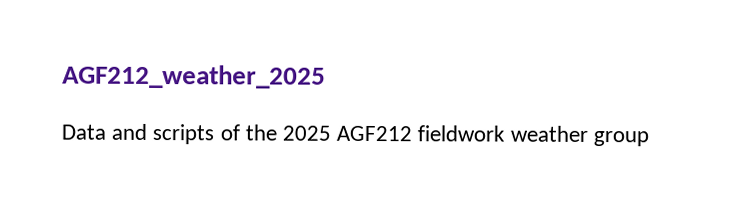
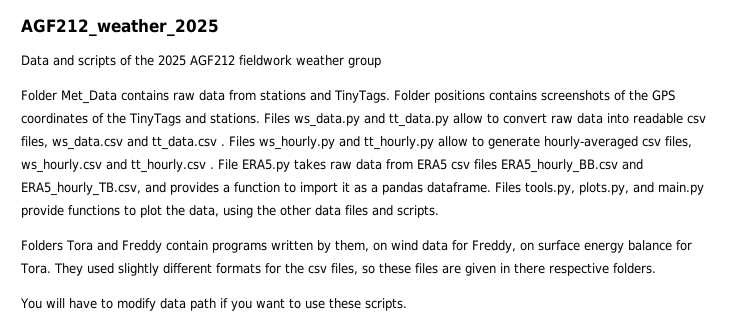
(649, 138) none -> [21,90,675,104] [21,113,706,127] [21,136,692,150] [21,159,643,173] [21,182,704,196] [21,205,439,218] [21,240,692,253] [20,263,656,276] [20,298,407,311] // Folder Met_Data contains raw data from stations and TinyTags. Folder positions contains screenshots of the GPS coordinates of the TinyTags and stations. Files ws_data.py and tt_data.py allow to convert raw data into readable csv files, ws_data.csv and tt_data.csv . Files ws_hourly.py and tt_hourly.py allow to generate hourly-averaged csv files, ws_hourly.csv and tt_hourly.csv . File ERA5.py takes raw data from ERA5 csv files ERA5_hourly_BB.csv and ERA5_hourly_TB.csv, and provides a function to import it as a pandas dataframe. Files tools.py, plots.py, and main.py provide functions to plot the data, using the other data files and scripts. // Folders Tora and Freddy contain programs written by them, on wind data for Freddy, on surface energy balance for Tora. They used slightly different formats for the csv files, so these files are given in there respective folders. // You will have to modify data path if you want to use these scripts.

